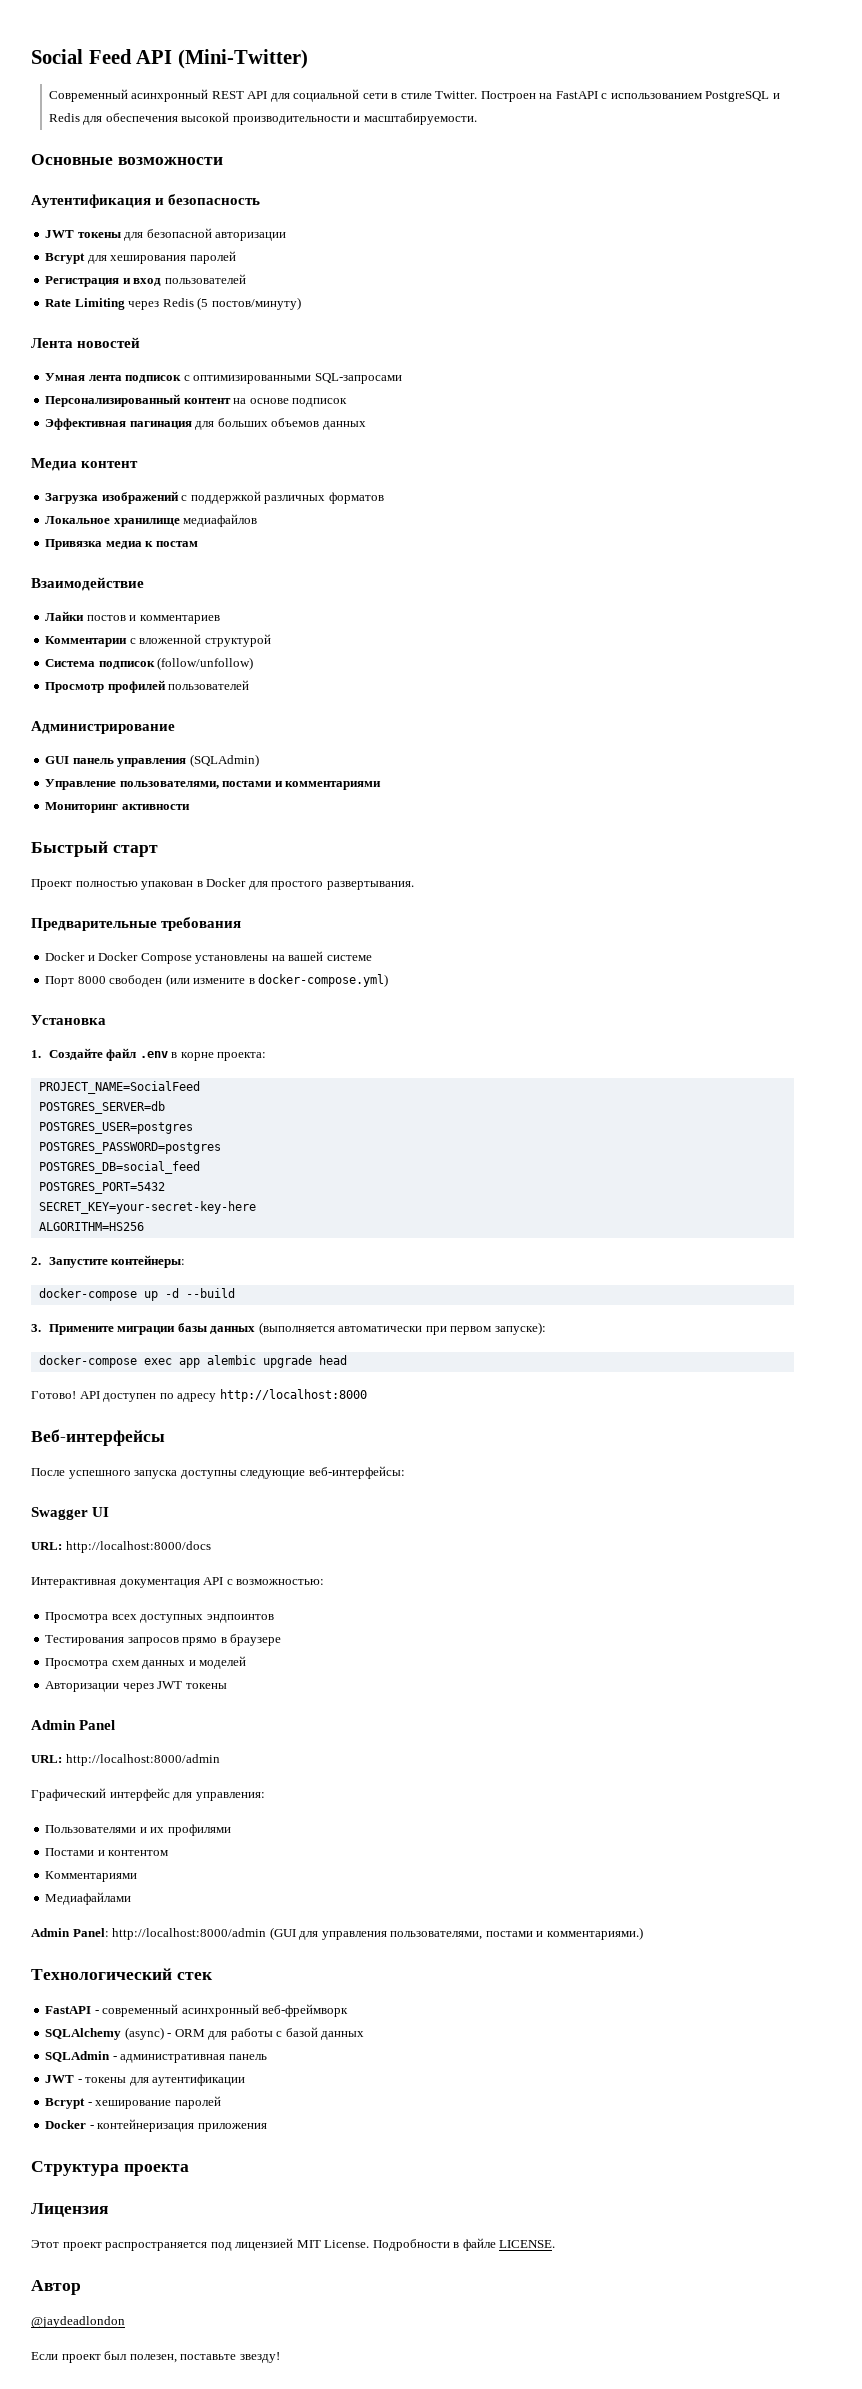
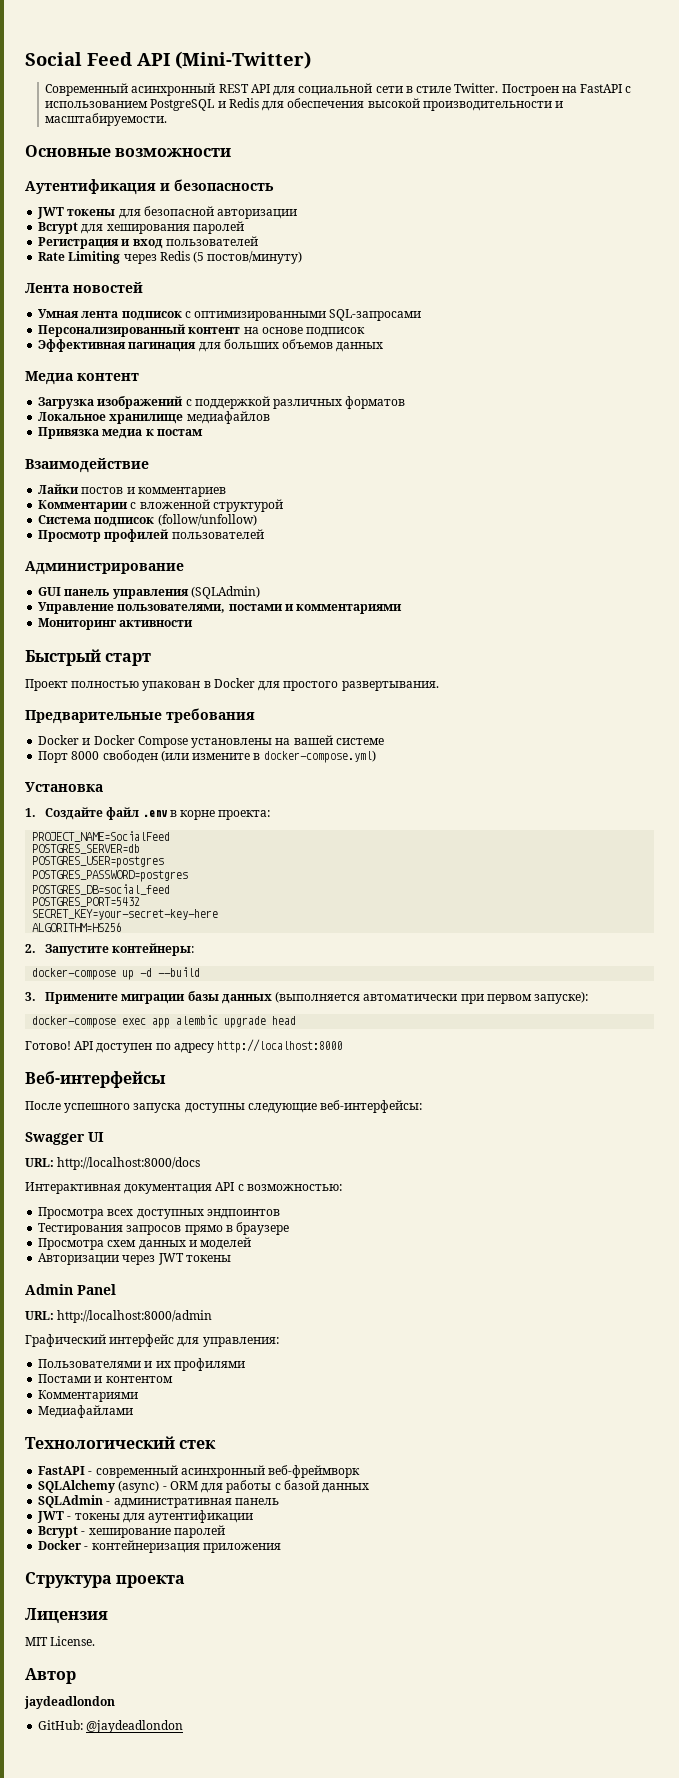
[31,1927,643,1940] // Admin Panel: http://localhost:8000/admin (GUI для управления пользователями, постами и комментариями.) -> (134, 1411) none
[31,2238,556,2251] Этот проект распространяется под лицензией MIT License. Подробности в файле LICENSE. -> [25,1636,96,1646] MIT License.
(81, 2287) none -> [24,1696,115,1709] [38,1720,84,1730] jaydeadlondon // GitHub:
[31,2351,280,2363] // Если проект был полезен, поставьте звезду! -> (184, 1726) none

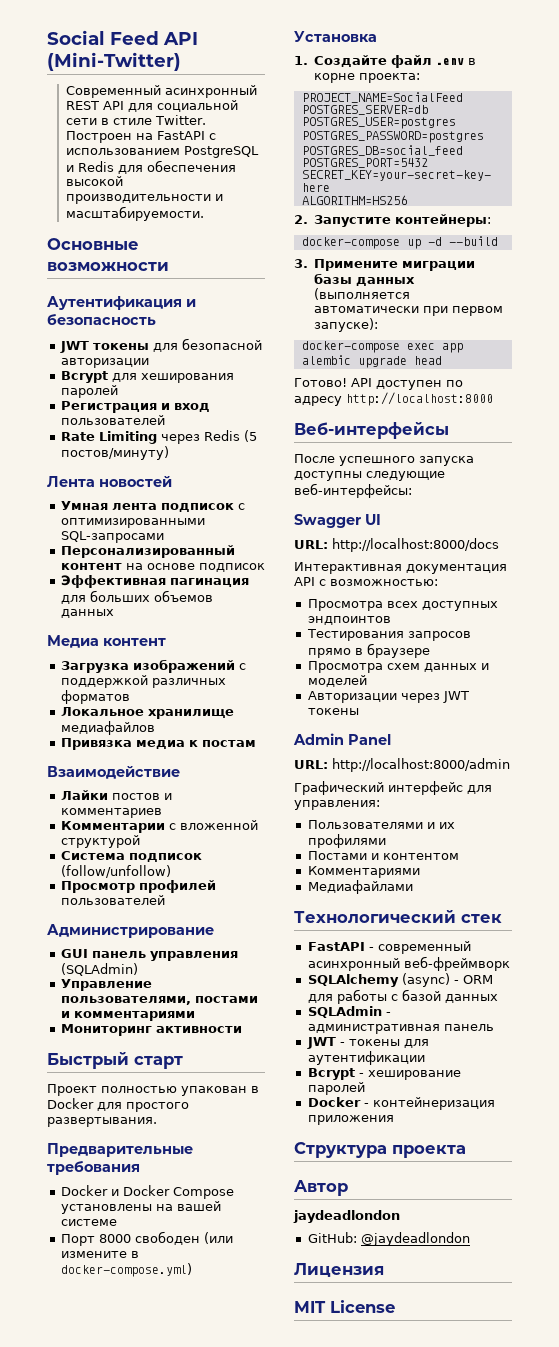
[25,1608,108,1623] [25,1636,96,1646] // Лицензия // MIT License. -> (466, 1151) none
(184, 1726) none -> [294,1263,384,1277] [294,1300,395,1313] // Лицензия // MIT License

